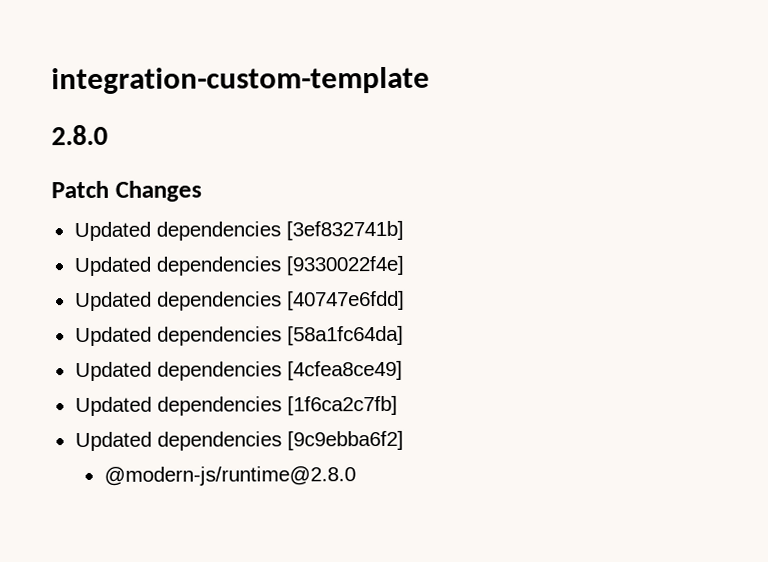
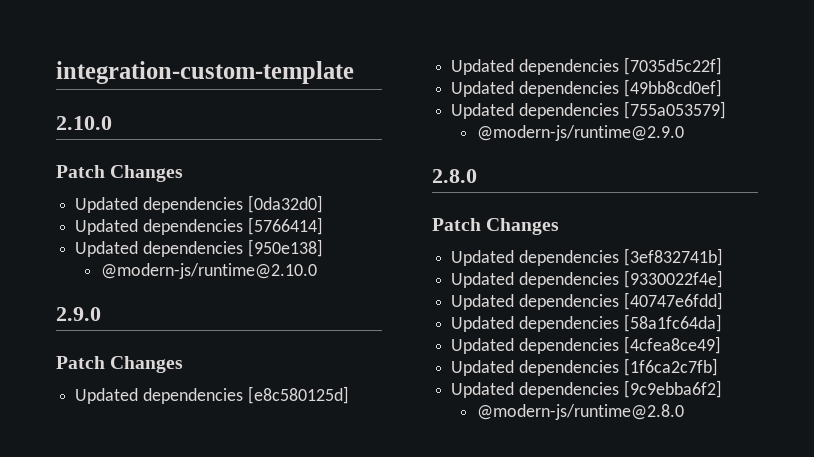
(430, 80) none -> [56,116,112,130] [56,165,184,182] [75,195,323,213] [75,217,323,235] [75,239,323,257] [101,263,318,279] [56,307,101,321] [56,356,184,373] [75,386,349,404] [451,57,722,75] [451,79,722,97] [451,101,726,119] [477,125,685,141] // 2.10.0 // Patch Changes // Updated dependencies [0da32d0] // Updated dependencies [5766414] // Updated dependencies [950e138] // @modern-js/runtime@2.10.0 // 2.9.0 // Patch Changes // Updated dependencies [e8c580125d] // Updated dependencies [7035d5c22f] // Updated dependencies [49bb8cd0ef] // Updated dependencies [755a053579] // @modern-js/runtime@2.9.0

